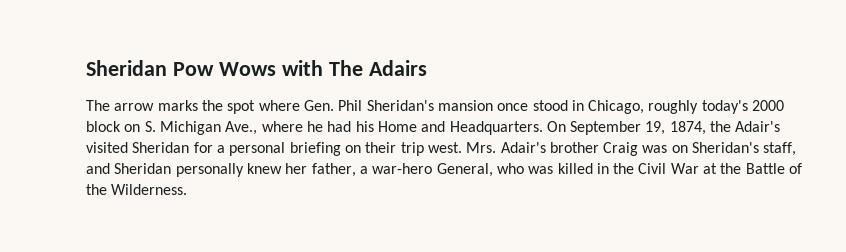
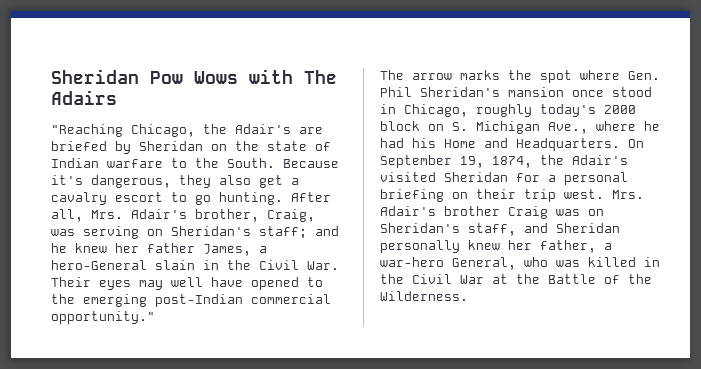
(427, 68) none -> [51,124,323,137] [51,141,331,154] [51,158,339,168] [51,175,299,188] [51,192,331,205] [51,209,315,222] [51,226,339,239] [51,243,267,256] [51,260,339,270] [51,277,323,290] [51,294,331,307] [51,311,155,324] // "Reaching Chicago, the Adair's are briefed by Sheridan on the state of Indian warfare to the South. Because it's dangerous, they also get a cavalry escort to go hunting. After all, Mrs. Adair's brother, Craig, was serving on Sheridan's staff; and he knew her father James, a hero-General slain in the Civil War. Their eyes may well have opened to the emerging post-Indian commercial opportunity."

